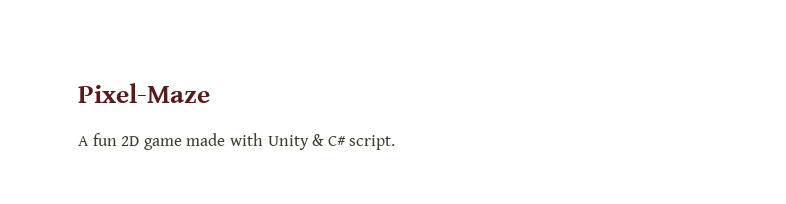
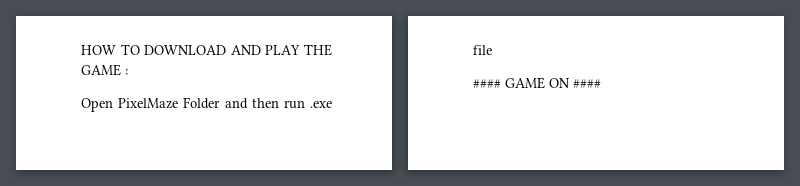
[78,83,210,103] [78,133,396,150] Pixel-Maze // A fun 2D game made with Unity & C# script. -> [81,44,332,56] [81,64,128,76] [81,97,332,112] [473,45,492,55] [473,77,601,89] HOW TO DOWNLOAD AND PLAY THE GAME : // Open PixelMaze Folder and then run .exe file // #### GAME ON ####

